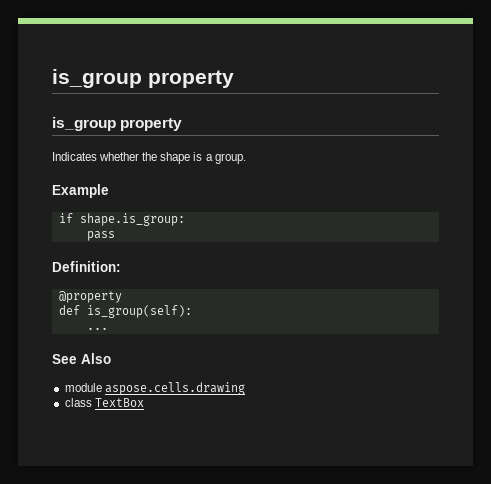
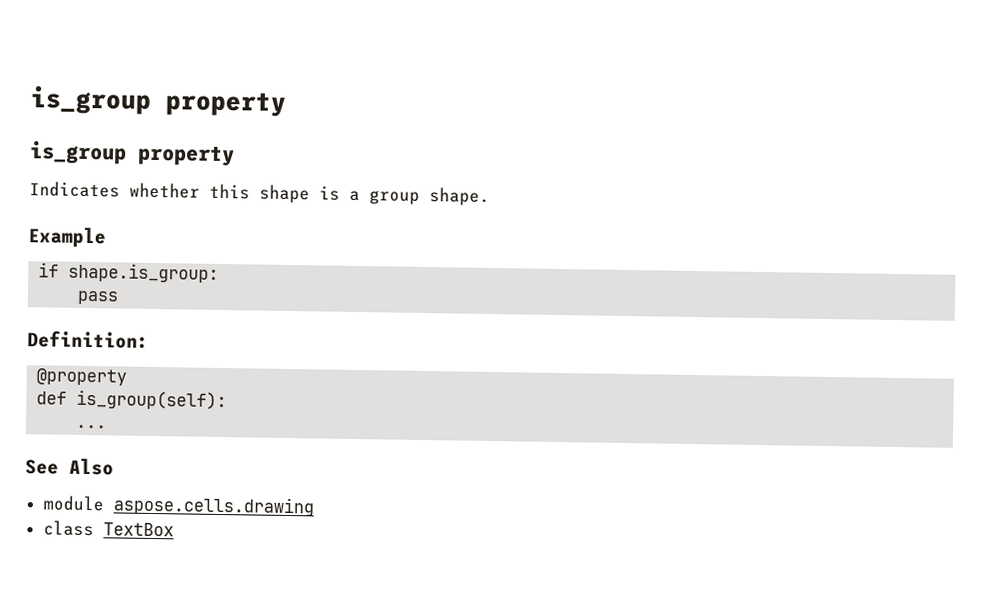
[142,152,158,161] the -> [209,183,250,200] this
[214,153,246,164] group. -> [369,187,490,206] group shape.

